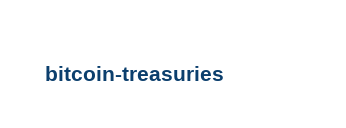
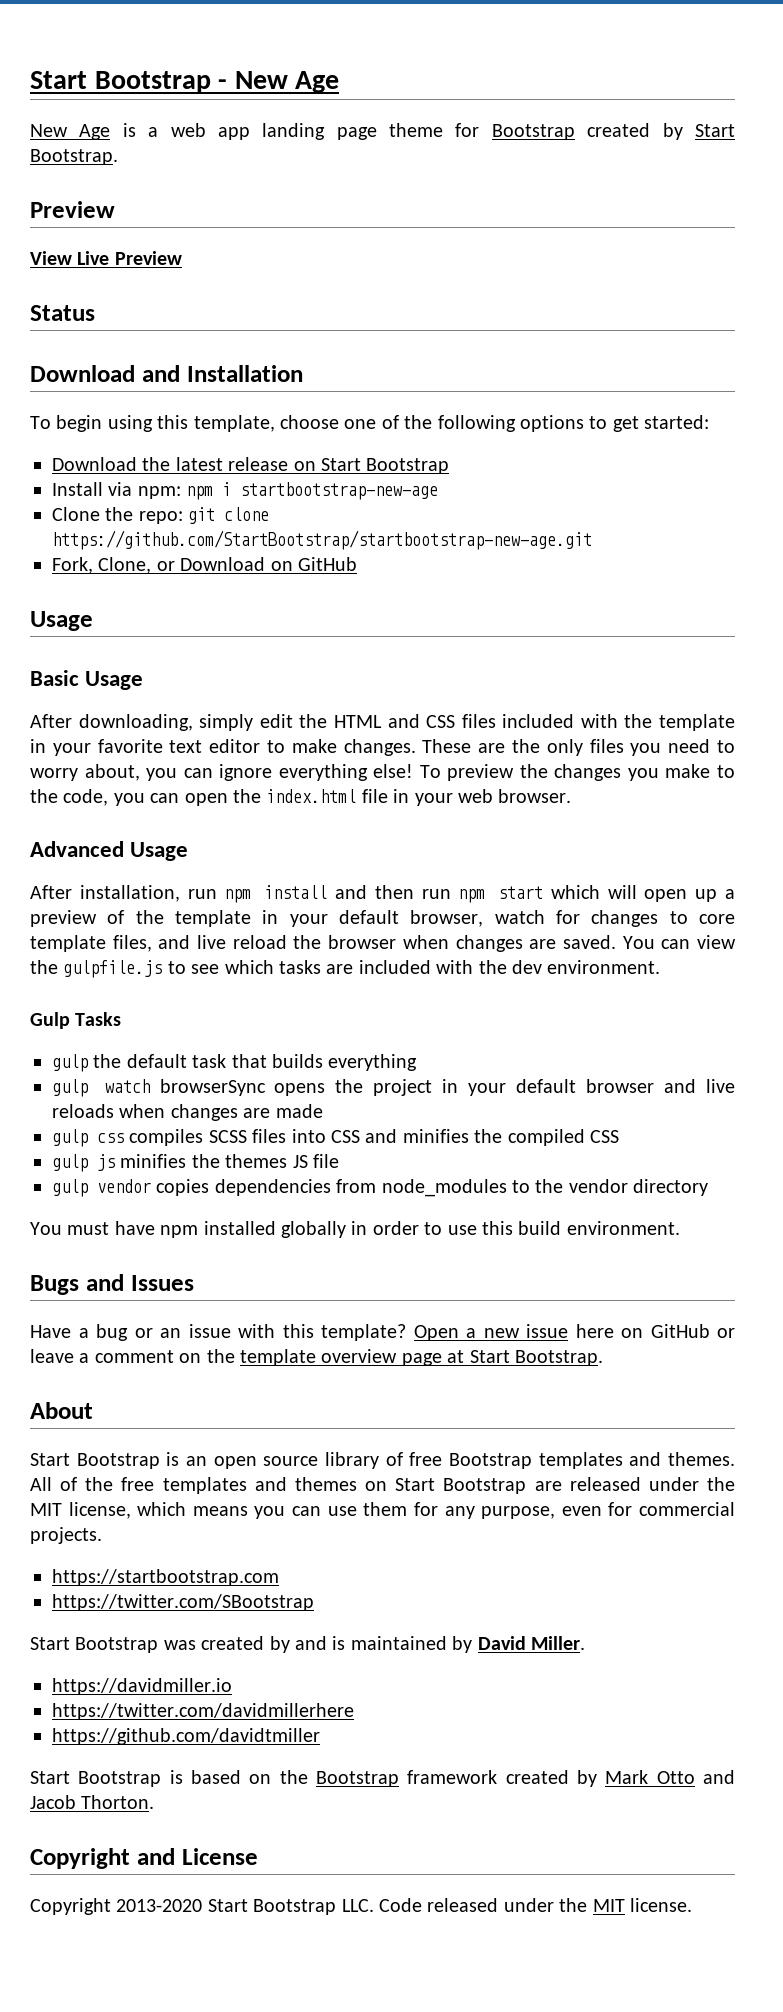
[45,66,224,81] bitcoin-treasuries -> [30,71,340,93] [30,123,735,140] [30,149,118,165] [30,201,115,218] [30,251,182,265] [30,305,95,321] [30,365,303,382] [30,415,710,432] [52,457,450,474] [52,482,439,500] [52,507,270,524] [52,530,592,550] [52,557,357,574] [30,611,93,631] [30,670,144,690] [30,714,735,731] [30,739,735,756] [30,764,736,781] [30,789,572,806] [30,841,189,861] [30,885,735,903] [30,910,736,927] [30,935,736,952] [30,960,661,978] [30,1012,122,1029] [52,1054,418,1072] [52,1079,735,1097] [52,1104,323,1121] [52,1129,619,1147] [52,1154,339,1172] [52,1179,709,1197] [30,1221,680,1238] [30,1274,194,1295] [30,1324,735,1341] [30,1349,603,1366] [30,1402,93,1419] [30,1452,735,1469] [30,1477,735,1494] [30,1502,735,1519] [30,1527,102,1544] [52,1569,279,1586] [52,1594,314,1611] [30,1636,585,1653] [52,1678,232,1695] [52,1703,354,1720] [52,1728,320,1745] [30,1770,736,1787] [30,1795,155,1809] [30,1848,258,1869] [30,1898,692,1915] Start Bootstrap - New Age // New Age is a web app landing page theme for Bootstrap created by Start Bootstrap. // Preview // View Live Preview // Status // Download and Installation // To begin using this template, choose one of the following options to get started: // Download the latest release on Start Bootstrap // Install via npm: npm i startbootstrap-new-age // Clone the repo: git clone https://github.com/StartBootstrap/startbootstrap-new-age.git // Fork, Clone, or Download on GitHub // Usage // Basic Usage // After downloading, simply edit the HTML and CSS files included with the template in your favorite text editor to make changes. These are the only files you need to worry about, you can ignore everything else! To preview the changes you make to the code, you can open the index.html file in your web browser. // Advanced Usage // After installation, run npm install and then run npm start which will open up a preview of the template in your default browser, watch for changes to core template files, and live reload the browser when changes are saved. You can view the gulpfile.js to see which tasks are included with the dev environment. // Gulp Tasks // gulp the default task that builds everything // gulp watch browserSync opens the project in your default browser and live reloads when changes are made // gulp css compiles SCSS files into CSS and minifies the compiled CSS // gulp js minifies the themes JS file // gulp vendor copies dependencies from node_modules to the vendor directory // You must have npm installed globally in order to use this build environment. // Bugs and Issues // Have a bug or an issue with this template? Open a new issue here on GitHub or leave a comment on the template overview page at Start Bootstrap. // About // Start Bootstrap is an open source library of free Bootstrap templates and themes. All of the free templates and themes on Start Bootstrap are released under the MIT license, which means you can use them for any purpose, even for commercial projects. // https://startbootstrap.com // https://twitter.com/SBootstrap // Start Bootstrap was created by and is maintained by David Miller. // https://davidmiller.io // https://twitter.com/davidmillerhere // https://github.com/davidtmiller // Start Bootstrap is based on the Bootstrap framework created by Mark Otto and Jacob Thorton. // Copyright and License // Copyright 2013-2020 Start Bootstrap LLC. Code released under the MIT license.

